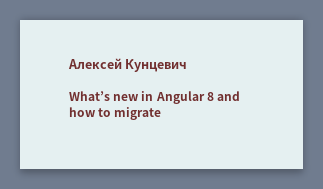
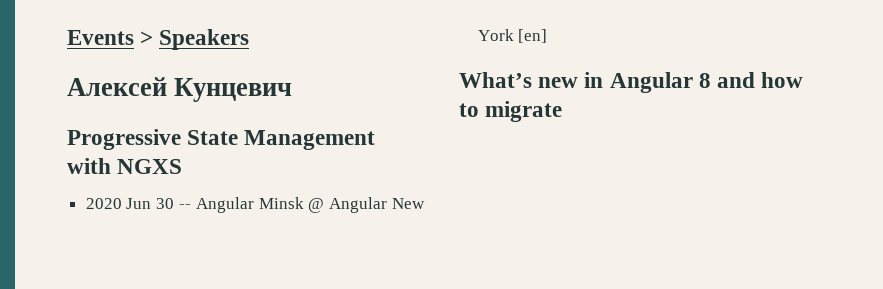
(68, 63) none -> [67,29,250,50] Events > Speakers //
(188, 65) none -> [67,129,376,150] [67,158,183,174] [85,197,425,213] [477,29,548,43] // Progressive State Management with NGXS // 2020 Jun 30 -- Angular Minsk @ Angular New York [en]

